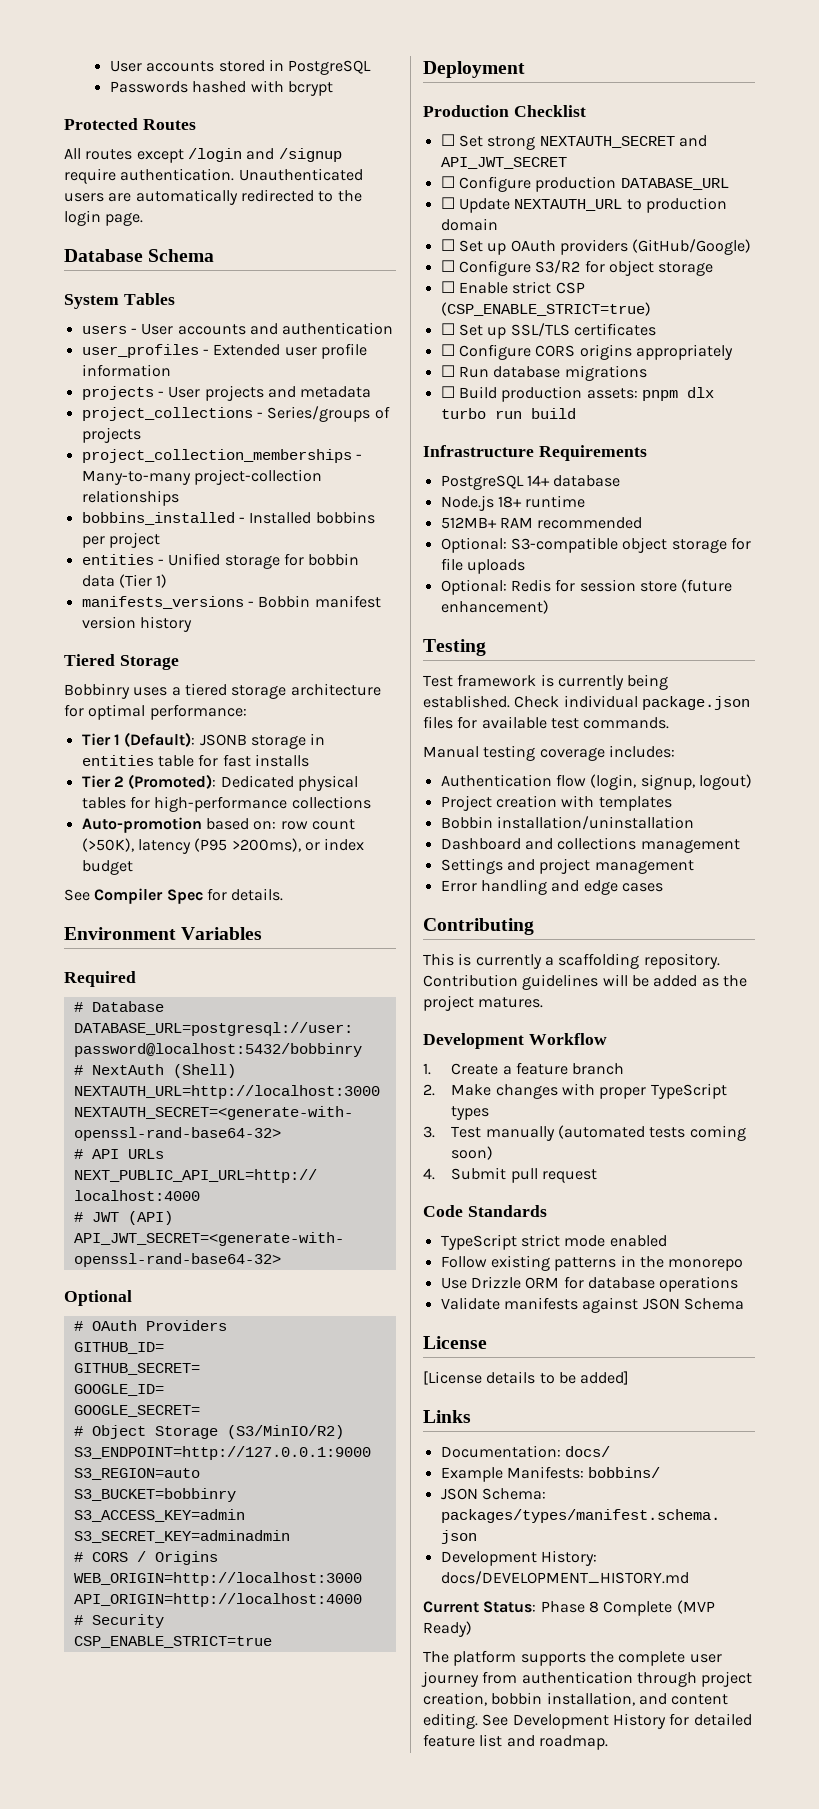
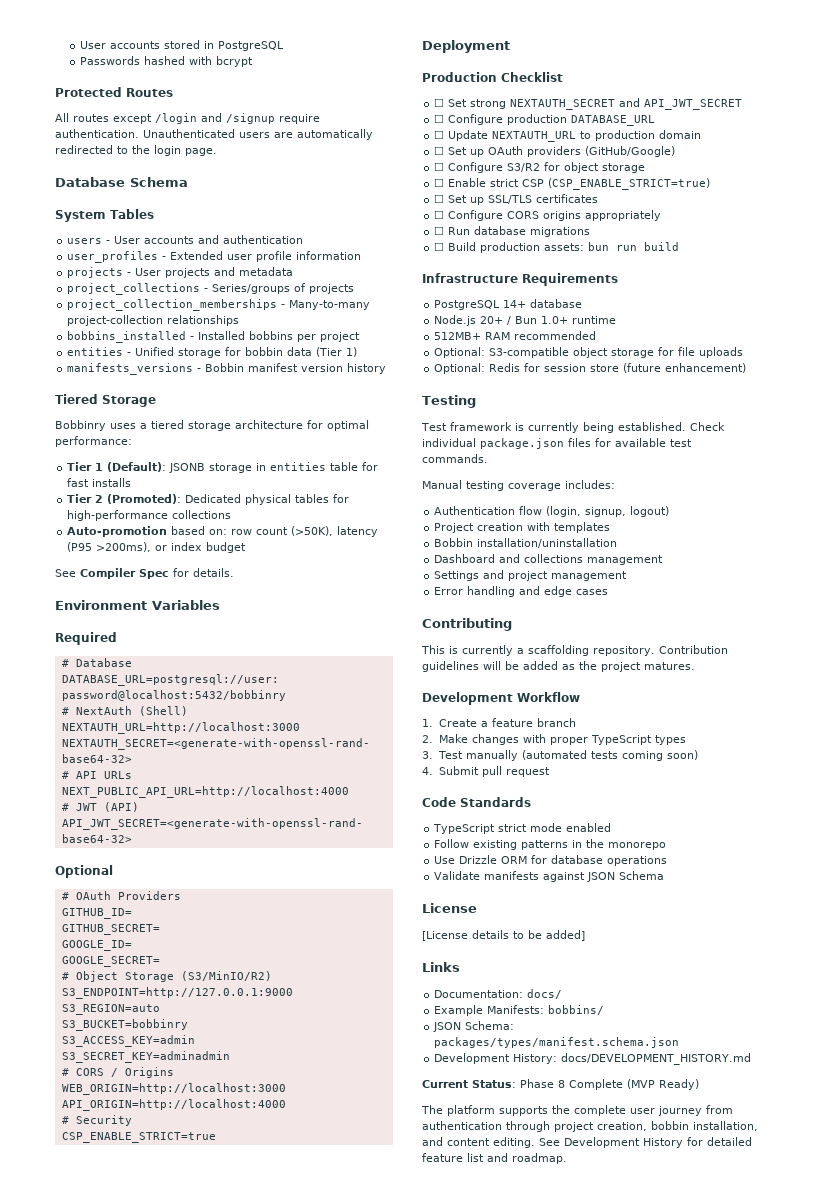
[641,387,714,401] [440,408,486,419] pnpm dlx turbo -> [588,242,610,251] bun
[497,496,522,508] 18+ -> [480,316,569,325] 20+ / Bun 1.0+

